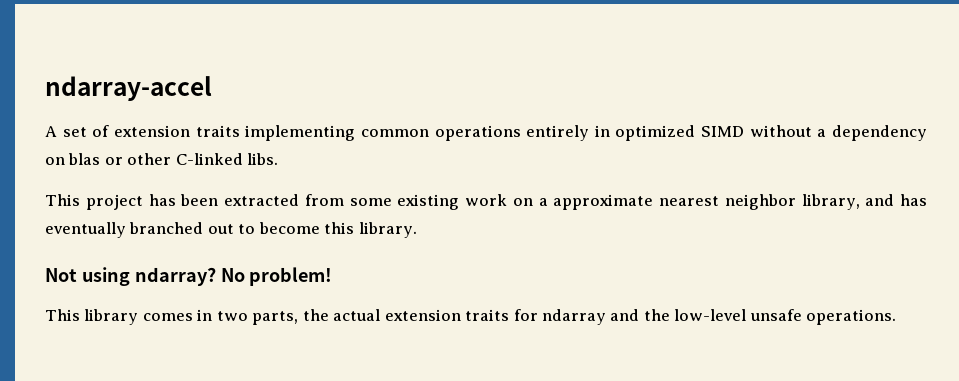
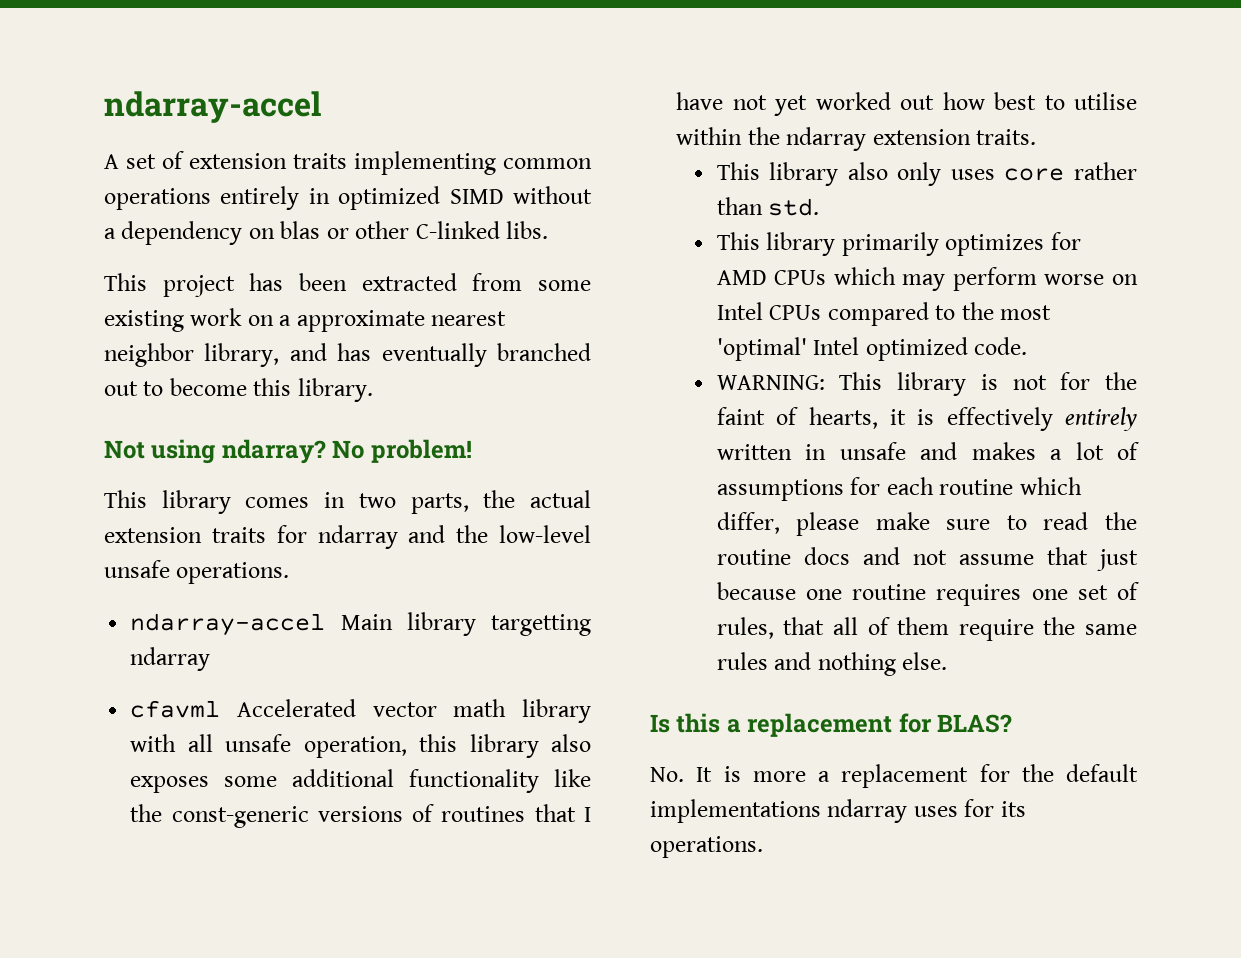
(897, 317) none -> [130,612,591,636] [130,647,211,671] [130,699,591,723] [130,734,591,758] [130,769,591,793] [130,804,591,828] [676,92,1137,116] [676,127,1037,151] [716,162,1137,186] [716,197,820,216] [716,232,1081,256] [716,267,1138,291] [716,302,1052,326] [716,337,1028,361] [716,372,1137,396] [716,407,1137,431] [716,442,1139,460] [716,477,1082,501] [716,512,1137,536] [716,547,1138,571] [716,582,1139,606] [716,617,1137,641] [716,652,948,676] [650,713,1013,737] [650,764,1138,788] [650,799,1026,823] [650,836,763,858] // ndarray-accel Main library targetting ndarray // cfavml Accelerated vector math library with all unsafe operation, this library also exposes some additional functionality like the const-generic versions of routines that I have not yet worked out how best to utilise within the ndarray extension traits. // This library also only uses core rather than std. // This library primarily optimizes for AMD CPUs which may perform worse on Intel CPUs compared to the most 'optimal' Intel optimized code. // WARNING: This library is not for the faint of hearts, it is effectively entirely written in unsafe and makes a lot of assumptions for each routine which differ, please make sure to read the routine docs and not assume that just because one routine requires one set of rules, that all of them require the same rules and nothing else. // Is this a replacement for BLAS? // No. It is more a replacement for the default implementations ndarray uses for its operations.

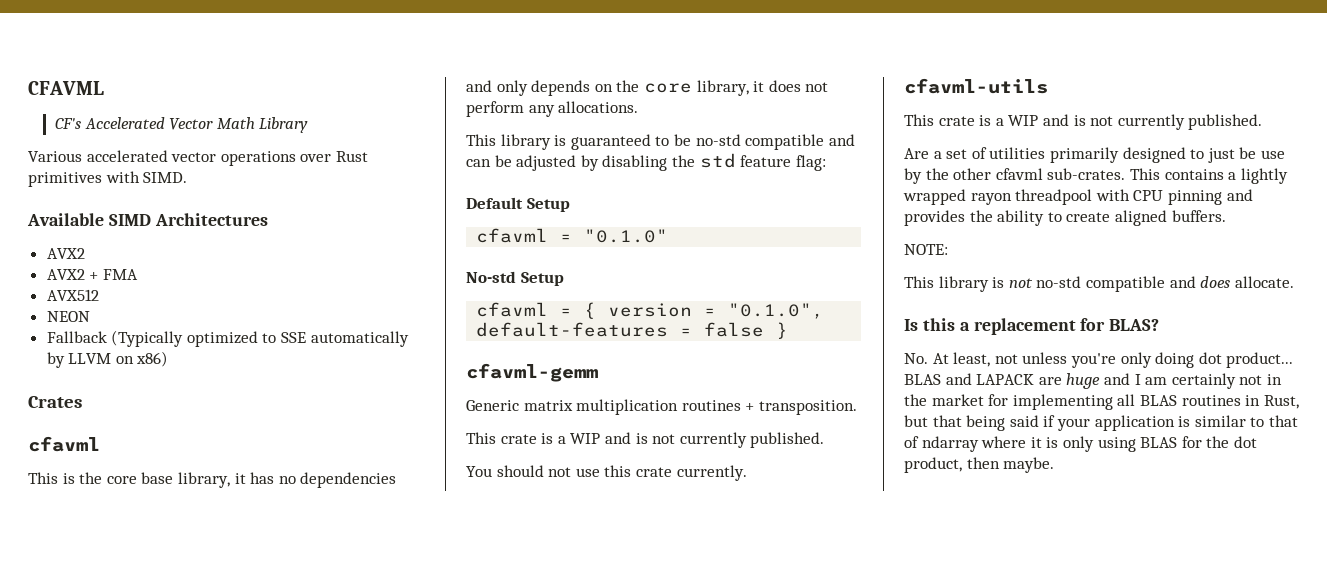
[104,91,321,123] [104,151,592,175] [104,186,592,210] [104,221,549,245] [104,273,591,297] [104,308,507,332] [104,343,591,367] [104,378,373,402] [104,439,472,464] [104,490,591,514] [104,525,591,549] [104,560,290,584] [130,612,591,636] [130,647,211,671] [130,699,591,723] [130,734,591,758] [130,769,591,793] [130,804,591,828] [676,92,1137,116] [676,127,1037,151] [716,162,1137,186] [716,197,820,216] [716,232,1081,256] [716,267,1138,291] [716,302,1052,326] [716,337,1028,361] [716,372,1137,396] [716,407,1137,431] [716,442,1139,460] [716,477,1082,501] [716,512,1137,536] [716,547,1138,571] [716,582,1139,606] [716,617,1137,641] [716,652,948,676] ndarray-accel // A set of extension traits implementing common operations entirely in optimized SIMD without a dependency on blas or other C-linked libs. // This project has been extracted from some existing work on a approximate nearest neighbor library, and has eventually branched out to become this library. // Not using ndarray? No problem! // This library comes in two parts, the actual extension traits for ndarray and the low-level unsafe operations. // ndarray-accel Main library targetting ndarray // cfavml Accelerated vector math library with all unsafe operation, this library also exposes some additional functionality like the const-generic versions of routines that I have not yet worked out how best to utilise within the ndarray extension traits. // This library also only uses core rather than std. // This library primarily optimizes for AMD CPUs which may perform worse on Intel CPUs compared to the most 'optimal' Intel optimized code. // WARNING: This library is not for the faint of hearts, it is effectively entirely written in unsafe and makes a lot of assumptions for each routine which differ, please make sure to read the routine docs and not assume that just because one routine requires one set of rules, that all of them require the same rules and nothing else. -> [28,81,104,95] [54,117,309,133] [28,150,368,166] [28,171,188,187] [27,213,268,226] [46,248,85,259] [46,269,138,280] [46,289,99,301] [46,311,90,322] [46,330,409,347] [46,351,169,368] [28,396,82,408] [28,436,100,452] [28,472,397,488] [466,80,829,96] [466,101,639,117] [466,134,855,150] [466,153,826,171] [466,197,570,212] [476,228,669,243] [466,271,564,286] [476,302,825,319] [476,322,789,339] [466,363,598,382] [466,399,857,415] [466,432,825,448] [466,465,747,481] [904,78,1048,94] [904,114,1263,130] [904,147,1285,163] [904,168,1288,184] [903,189,1253,205] [904,210,1226,226] [904,244,948,255] [904,276,1294,292] CFAVML // CF's Accelerated Vector Math Library // Various accelerated vector operations over Rust primitives with SIMD. // Available SIMD Architectures // AVX2 // AVX2 + FMA // AVX512 // NEON // Fallback (Typically optimized to SSE automatically by LLVM on x86) // Crates // cfavml // This is the core base library, it has no dependencies and only depends on the core library, it does not perform any allocations. // This library is guaranteed to be no-std compatible and can be adjusted by disabling the std feature flag: // Default Setup // cfavml = "0.1.0" // No-std Setup // cfavml = { version = "0.1.0", default-features = false } // cfavml-gemm // Generic matrix multiplication routines + transposition. // This crate is a WIP and is not currently published. // You should not use this crate currently. // cfavml-utils // This crate is a WIP and is not currently published. // Are a set of utilities primarily designed to just be use by the other cfavml sub-crates. This contains a lightly wrapped rayon threadpool with CPU pinning and provides the ability to create aligned buffers. // NOTE: // This library is not no-std compatible and does allocate.
[696,764,1138,788] [650,799,1026,823] [650,836,763,858] It is more a replacement for the default implementations ndarray uses for its operations. -> [932,352,1294,368] [904,373,1282,389] [904,394,1299,410] [904,415,1298,431] [904,436,1257,452] [904,457,1055,473] At least, not unless you're only doing dot product... BLAS and LAPACK are huge and I am certainly not in the market for implementing all BLAS routines in Rust, but that being said if your application is similar to that of ndarray where it is only using BLAS for the dot product, then maybe.

